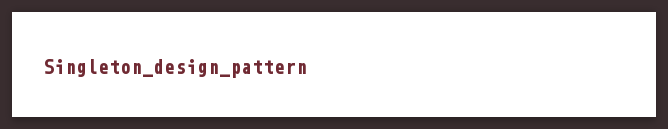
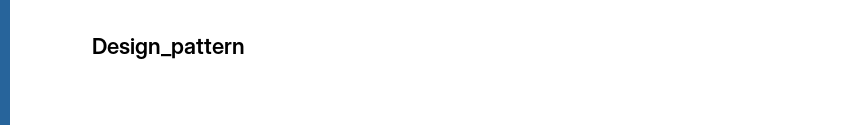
[43,59,307,78] Singleton_design_pattern -> [92,38,245,59] Design_pattern

